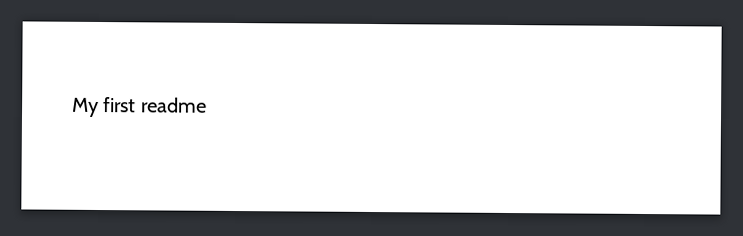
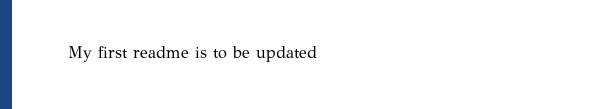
(207, 105) none -> [195,46,317,62] is to be updated

